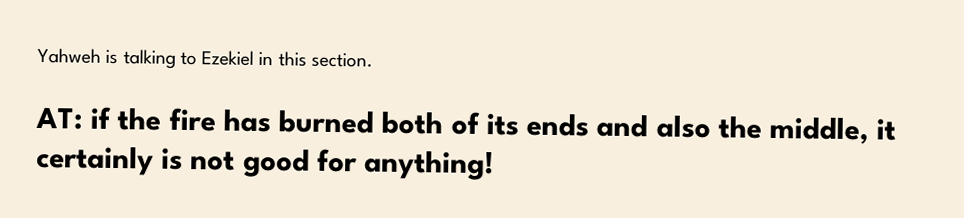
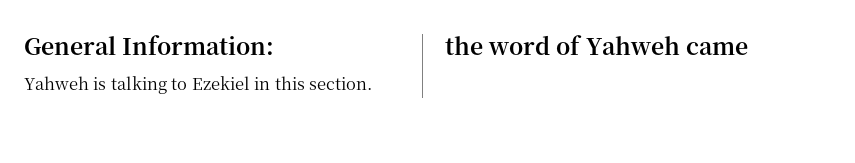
(37, 55) none -> [24,35,275,55] General Information: //
[35,106,897,145] [36,145,495,181] AT: if the fire has burned both of its ends and also the middle, it certainly is not good for anything! -> [445,35,748,55] the word of Yahweh came

